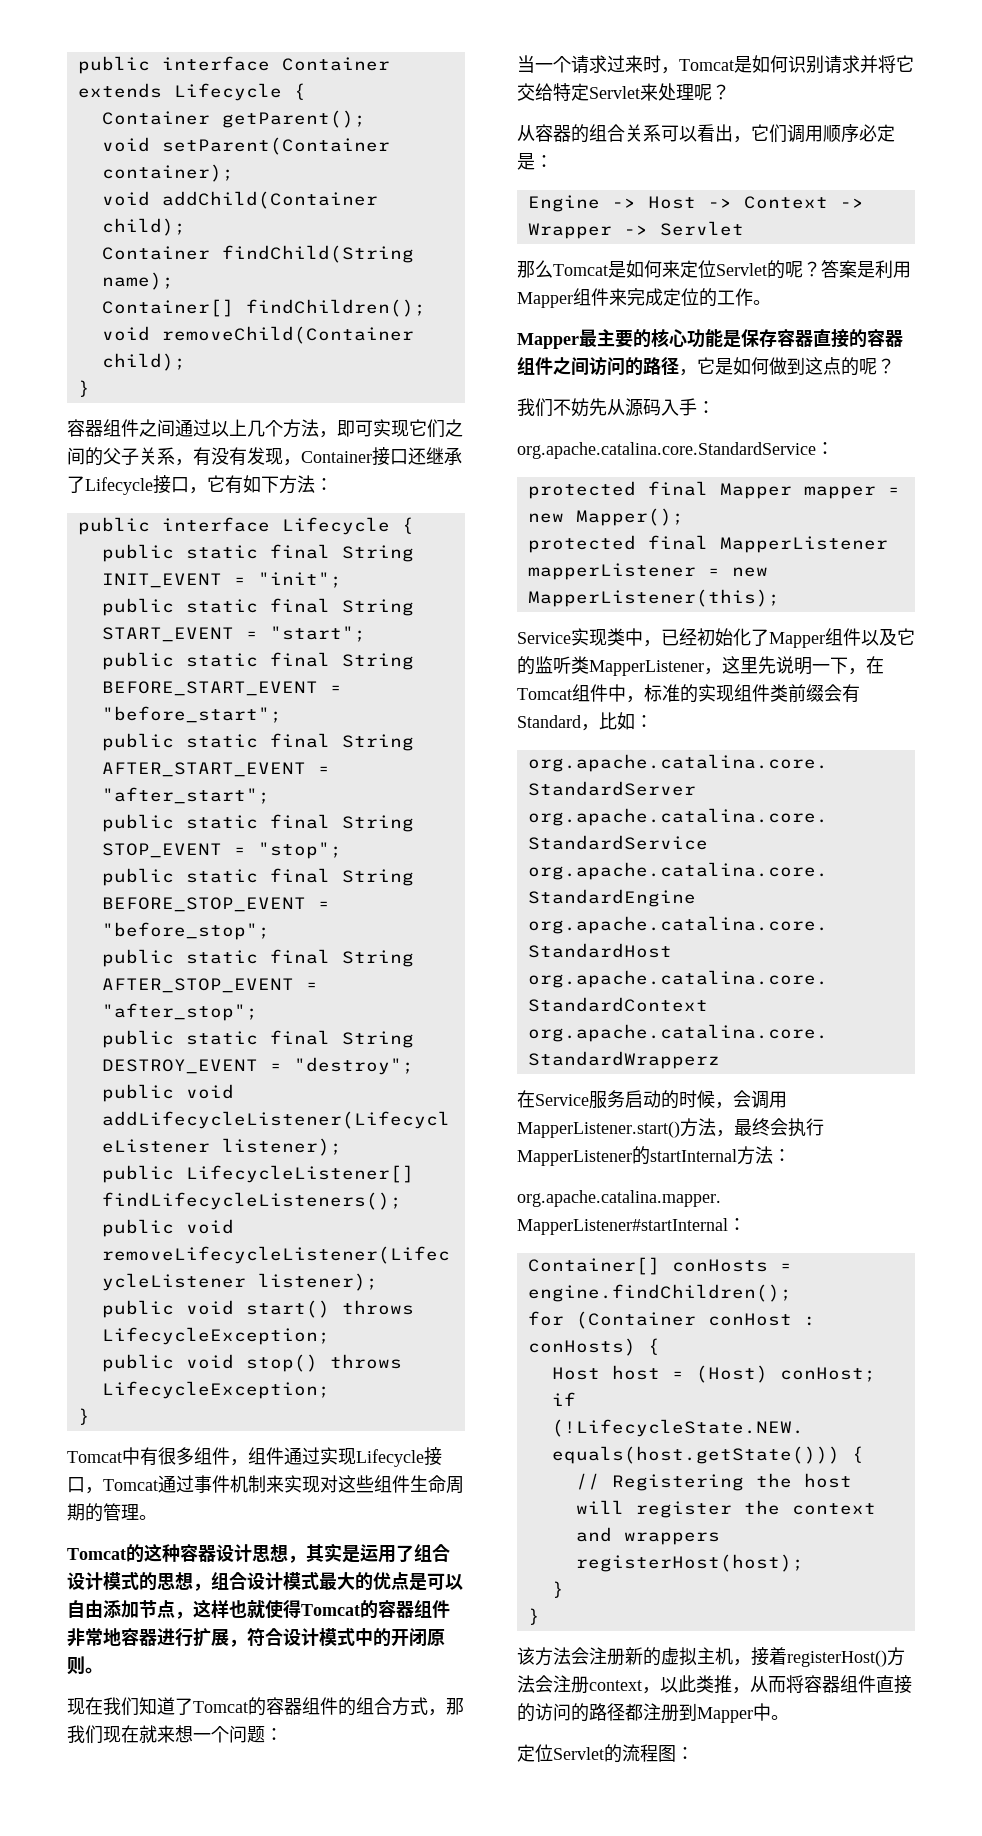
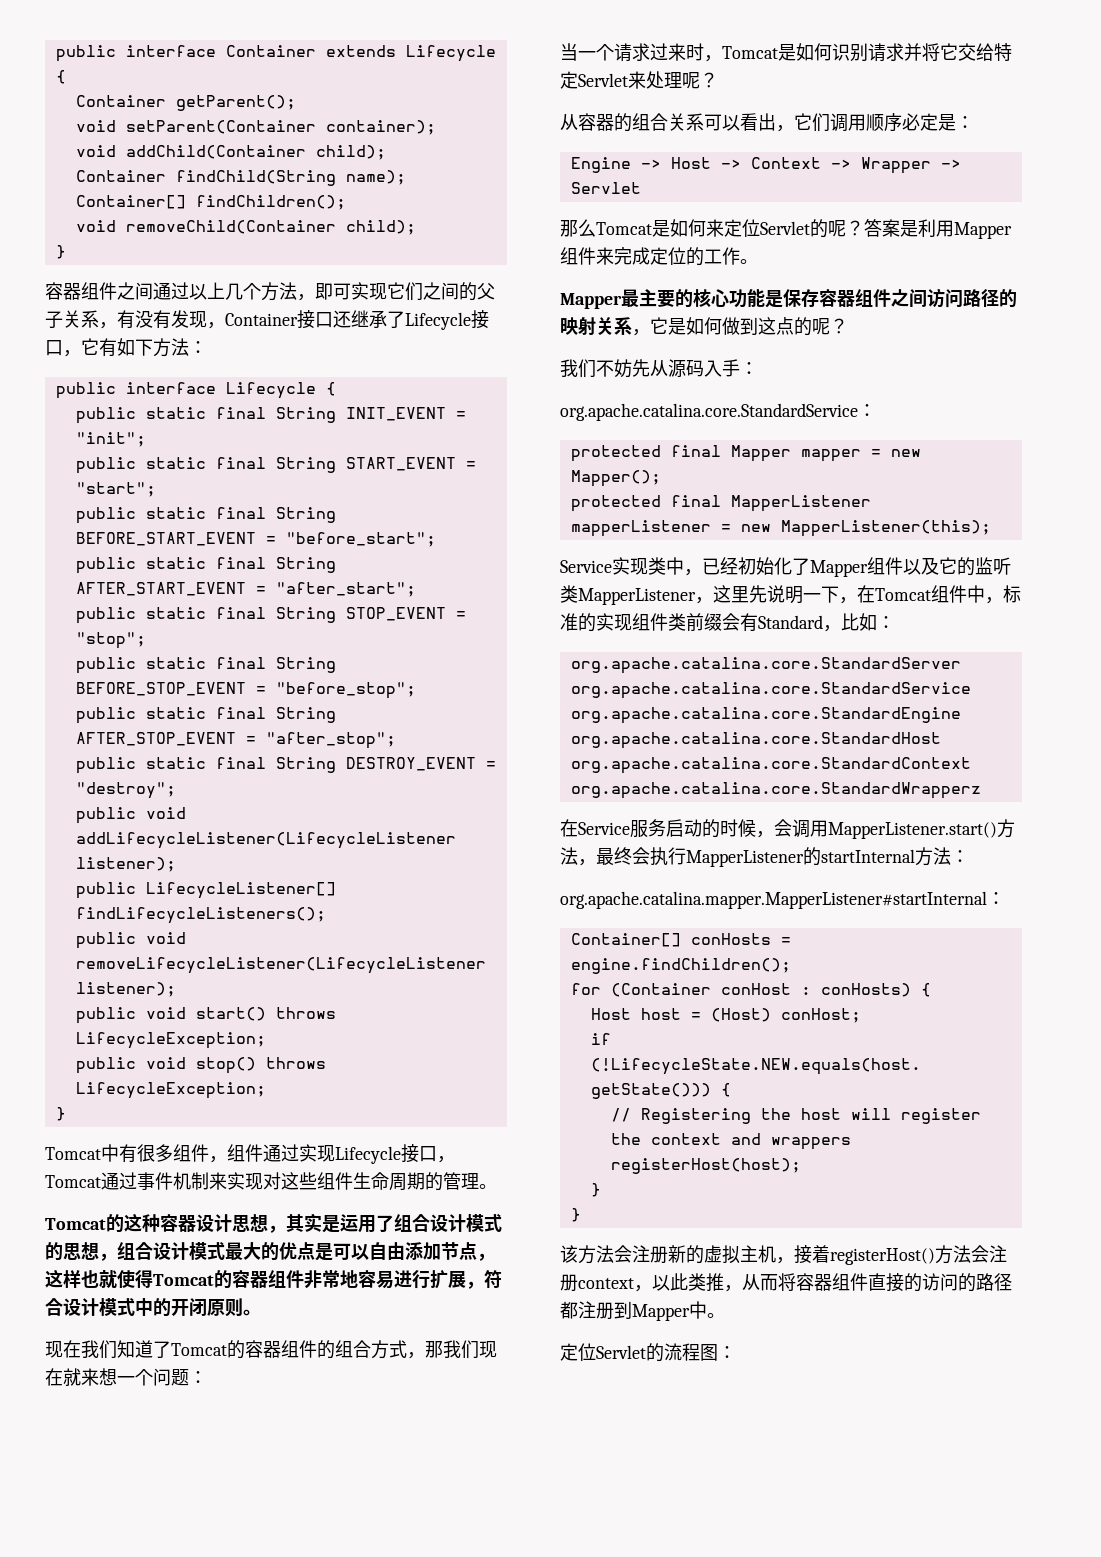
[139,1629,157,1646] 器 -> [376,1271,394,1289] 易
[813,329,903,348] 直接的容器 -> (855, 298) none
[625,357,679,376] 的路径 -> [963,289,1017,308] [560,317,632,336] 路径的映射关系

